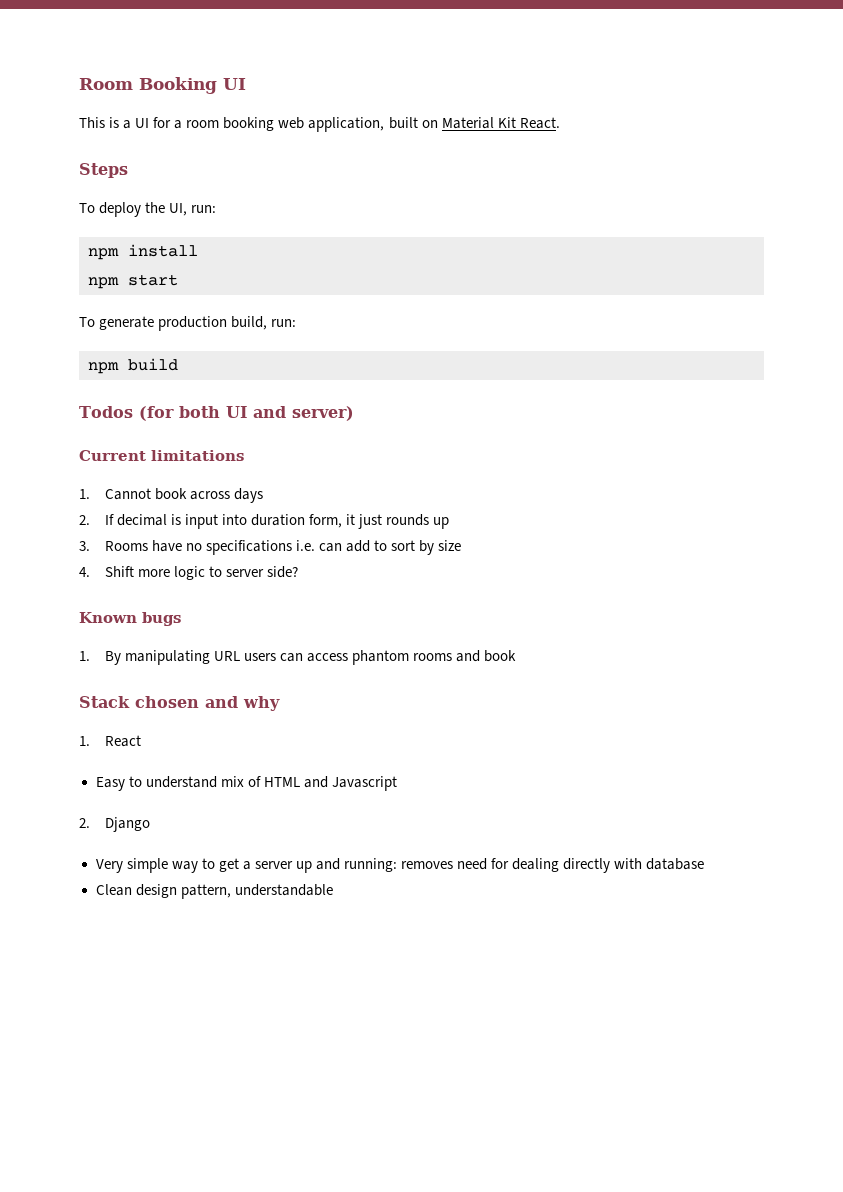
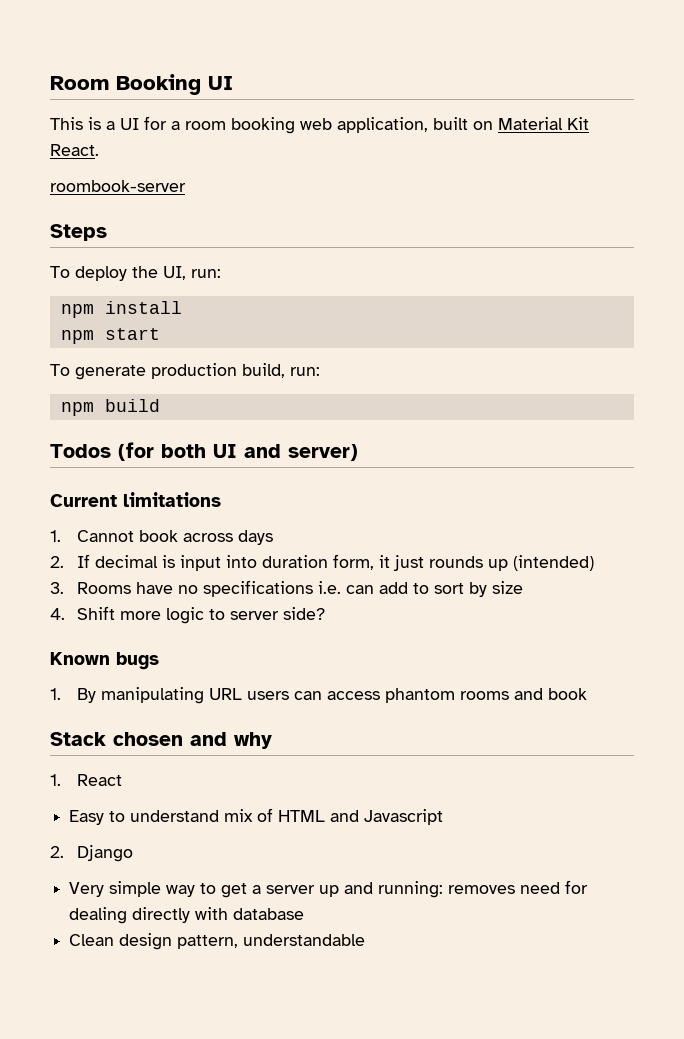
(560, 123) none -> [50,180,186,192] // roombook-server
(450, 523) none -> [512,555,594,571] (intended)

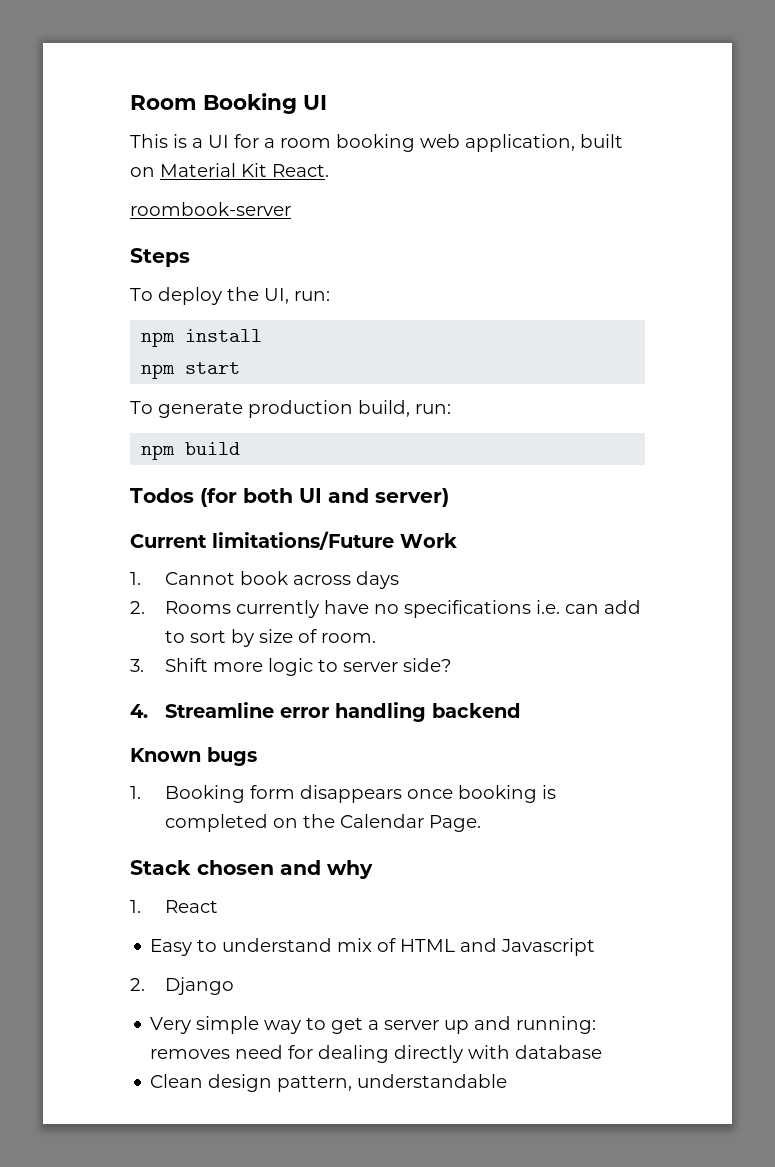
[123,492,221,507] limitations -> [212,531,457,550] limitations/Future Work
[76,554,594,571] [50,582,131,594] If decimal is input into duration form, it just rounds up (intended) // 3. Rooms -> [165,600,320,618] Rooms currently
[50,608,65,620] // 4. -> [298,629,377,643] [130,659,144,672] of room. // 3.
[50,652,159,670] [50,687,587,704] Known bugs // 1. By manipulating URL users can access phantom rooms and book -> [130,702,522,722] [130,747,257,766] [130,785,557,803] [165,814,482,832] 4. Streamline error handling backend // Known bugs // 1. Booking form disappears once booking is completed on the Calendar Page.

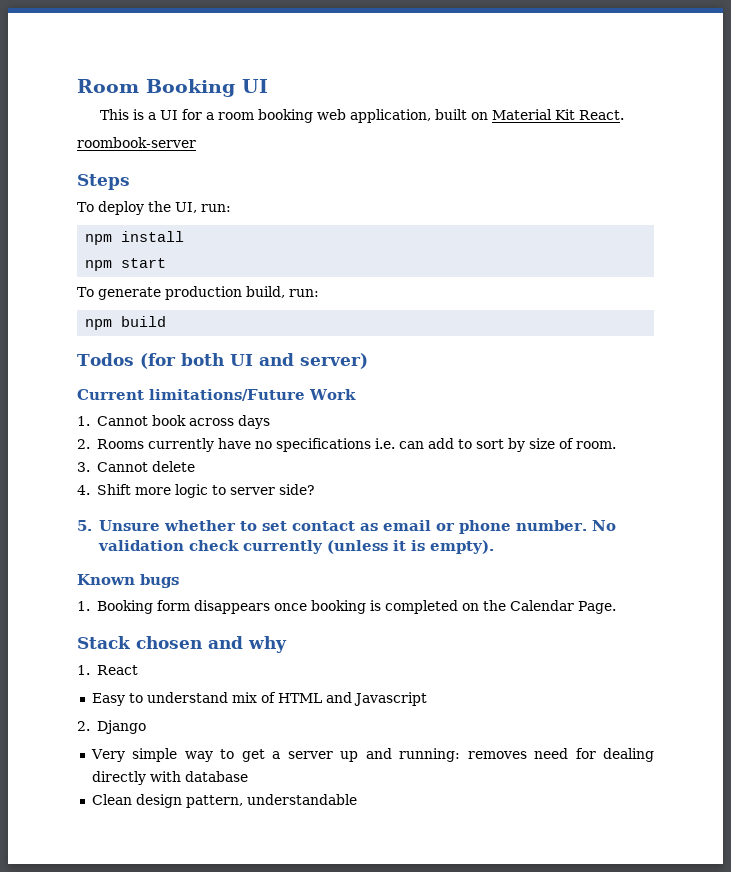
(144, 665) none -> [96,461,195,472] [77,485,90,495] Cannot delete // 4.
[130,702,522,722] 4. Streamline error handling backend -> [77,520,616,534] [97,540,494,554] 5. Unsure whether to set contact as email or phone number. No validation check currently (unless it is empty).

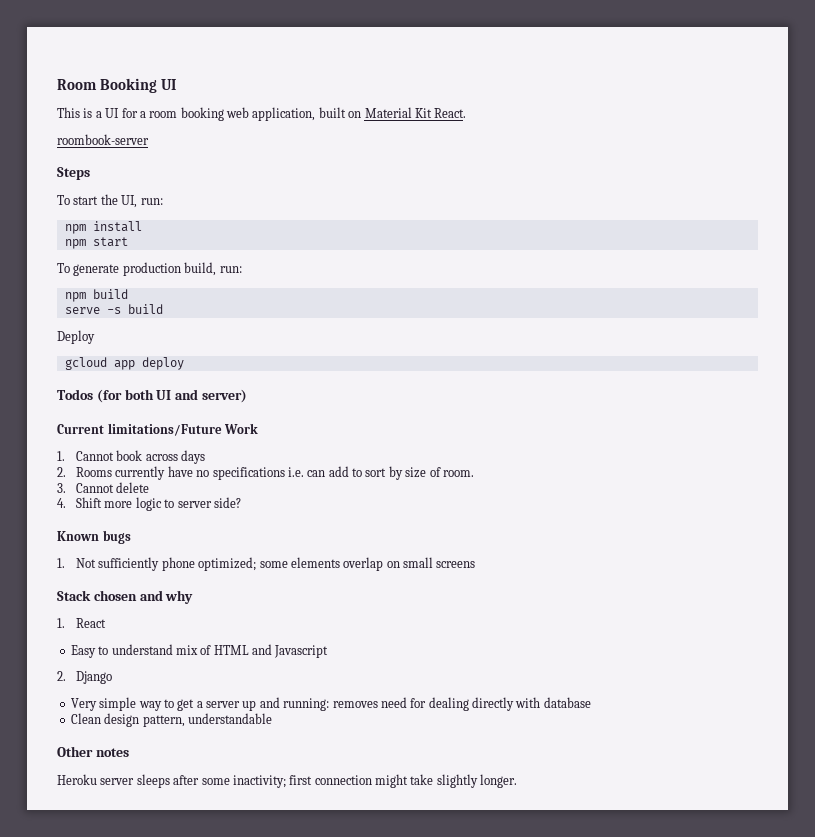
[97,201,144,215] deploy -> [73,196,99,205] start
(167, 321) none -> [64,304,163,314] [57,330,95,344] [64,357,184,370] // serve -s build // Deploy // gcloud app deploy
[77,520,616,534] [97,540,494,554] [77,574,179,588] [77,600,616,614] 5. Unsure whether to set contact as email or phone number. No validation check currently (unless it is empty). // Known bugs // 1. Booking form disappears once booking is completed on the Calendar Page. -> [57,530,131,544] [57,557,476,571] Known bugs // 1. Not sufficiently phone optimized; some elements overlap on small screens
(357, 799) none -> [57,746,129,757] [57,774,518,788] // Other notes // Heroku server sleeps after some inactivity; first connection might take slightly longer.

